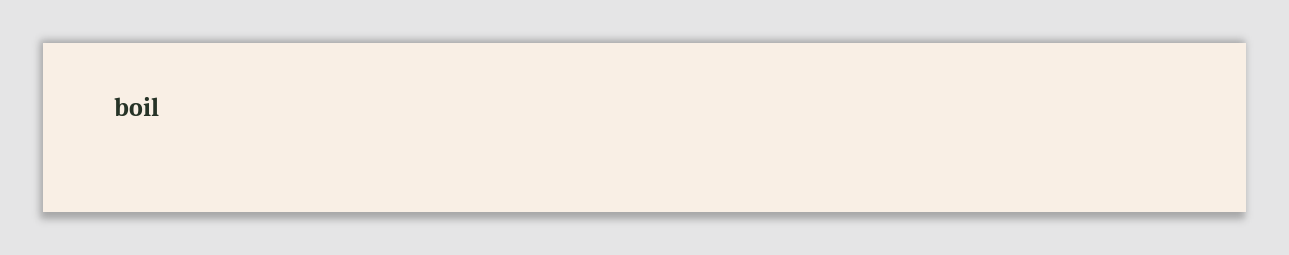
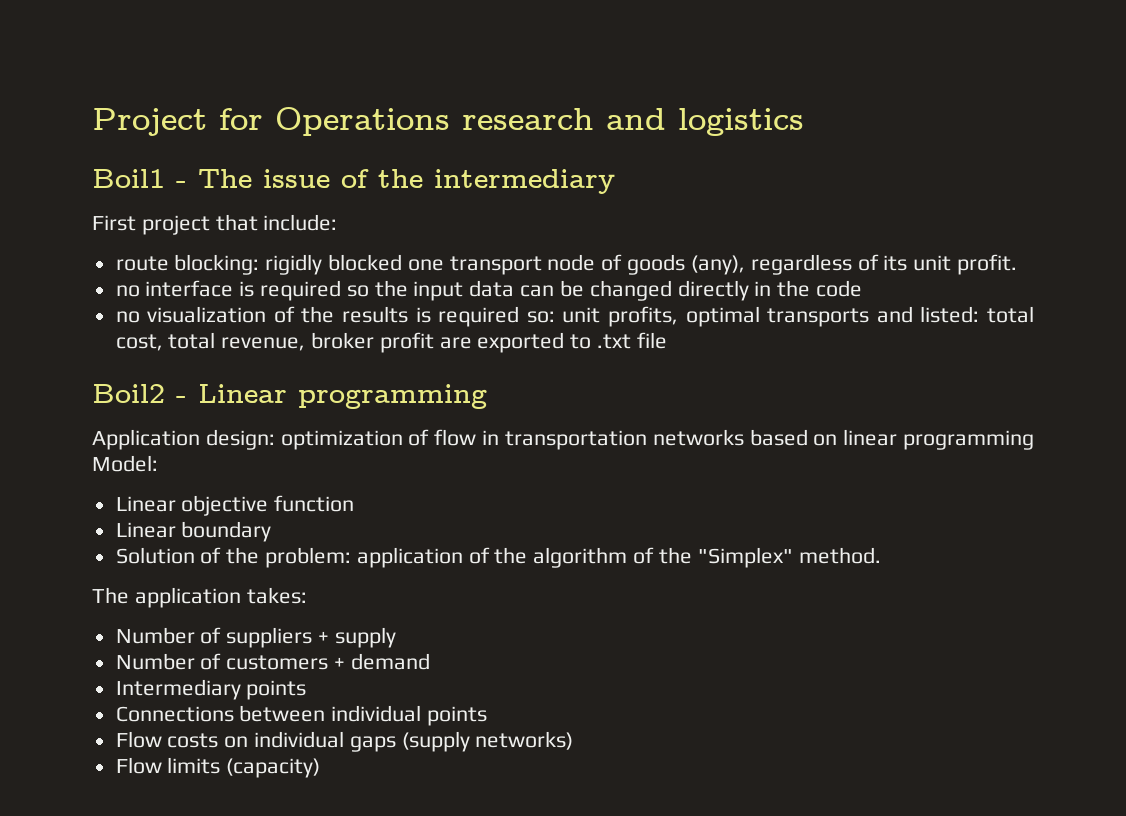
[114,97,159,116] boil -> [92,107,804,136] [92,169,615,194] [92,214,338,235] [115,254,1017,275] [115,280,862,301] [115,306,1034,327] [115,332,667,353] [92,384,487,409] [92,429,1035,450] [92,455,158,472] [115,495,355,516] [115,521,272,542] [115,547,881,568] [92,587,307,608] [115,627,396,648] [115,653,430,670] [115,679,307,700] [115,705,488,726] [115,731,574,752] [115,757,321,778] Project for Operations research and logistics // Boil1 - The issue of the intermediary // First project that include: // route blocking: rigidly blocked one transport node of goods (any), regardless of its unit profit. // no interface is required so the input data can be changed directly in the code // no visualization of the results is required so: unit profits, optimal transports and listed: total cost, total revenue, broker profit are exported to .txt file // Boil2 - Linear programming // Application design: optimization of flow in transportation networks based on linear programming Model: // Linear objective function // Linear boundary // Solution of the problem: application of the algorithm of the "Simplex" method. // The application takes: // Number of suppliers + supply // Number of customers + demand // Intermediary points // Connections between individual points // Flow costs on individual gaps (supply networks) // Flow limits (capacity)

